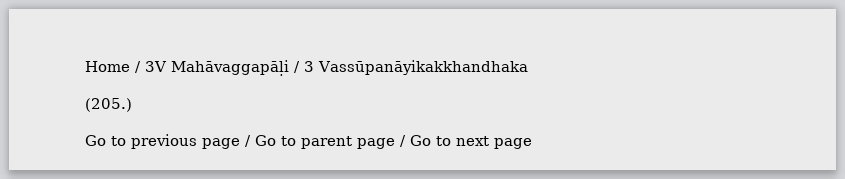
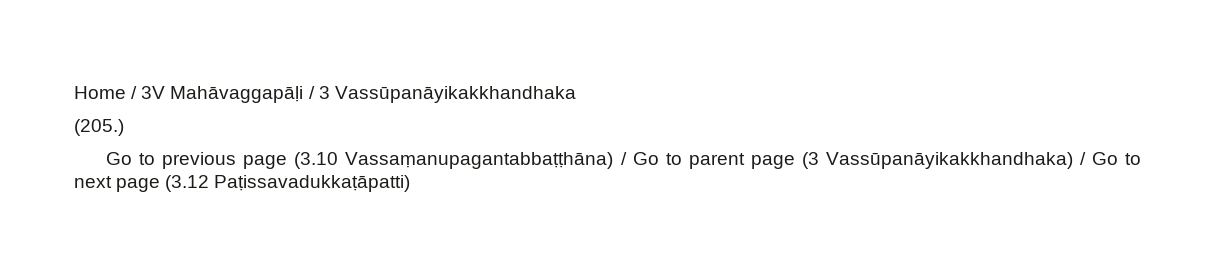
(240, 143) none -> [294,152,614,169] (3.10 Vassaṃanupagantabbaṭṭhāna)
(395, 143) none -> [801,152,1073,169] (3 Vassūpanāyikakkhandhaka)
(532, 143) none -> [165,175,411,192] (3.12 Paṭissavadukkaṭāpatti)

